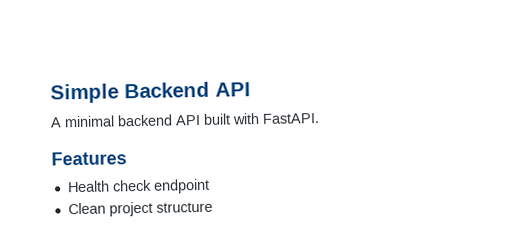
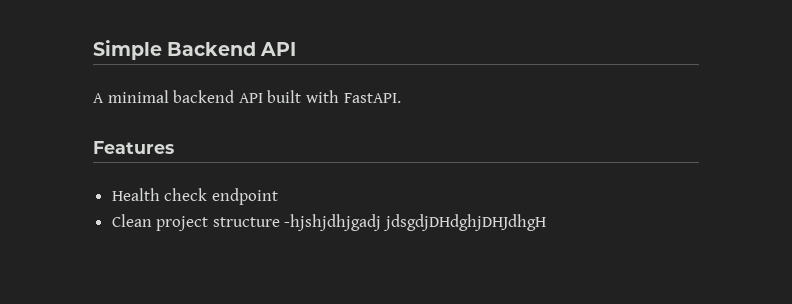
(213, 207) none -> [284,214,547,231] -hjshjdhjgadj jdsgdjDHdghjDHJdhgH

